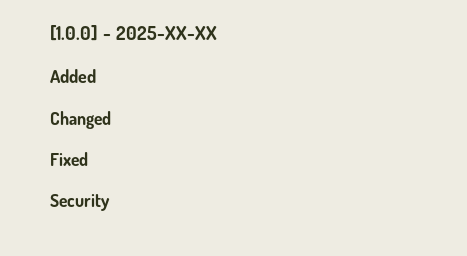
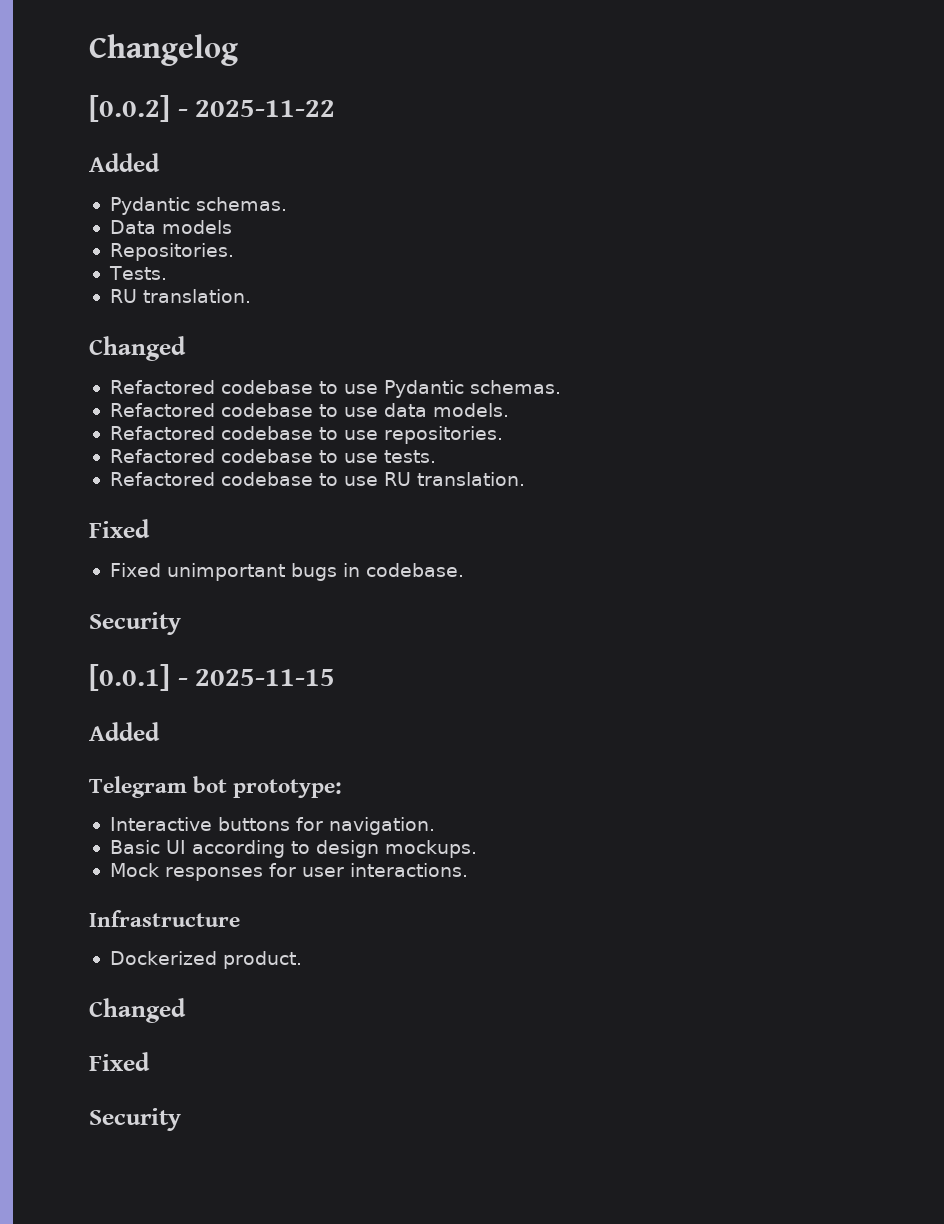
[50,25,218,41] [50,69,96,83] [1.0.0] - 2025-XX-XX // Added -> [89,34,238,66] [89,95,336,122] [89,153,160,172] [109,197,287,215] [109,220,232,234] [109,243,234,261] [108,266,167,280] [109,289,251,303] [89,336,186,361] [109,380,561,398] [109,403,509,417] [109,426,503,444] [109,449,436,463] [109,472,525,486] [89,519,150,538] [109,563,464,581] [89,612,181,635] [89,664,336,691] [89,722,160,741] [89,776,343,798] [109,817,435,835] [109,840,477,858] [109,863,468,881] [89,910,240,927] [109,951,302,969] Changelog // [0.0.2] - 2025-11-22 // Added // Pydantic schemas. // Data models // Repositories. // Tests. // RU translation. // Changed // Refactored codebase to use Pydantic schemas. // Refactored codebase to use data models. // Refactored codebase to use repositories. // Refactored codebase to use tests. // Refactored codebase to use RU translation. // Fixed // Fixed unimportant bugs in codebase. // Security // [0.0.1] - 2025-11-15 // Added // Telegram bot prototype: // Interactive buttons for navigation. // Basic UI according to design mockups. // Mock responses for user interactions. // Infrastructure // Dockerized product.

